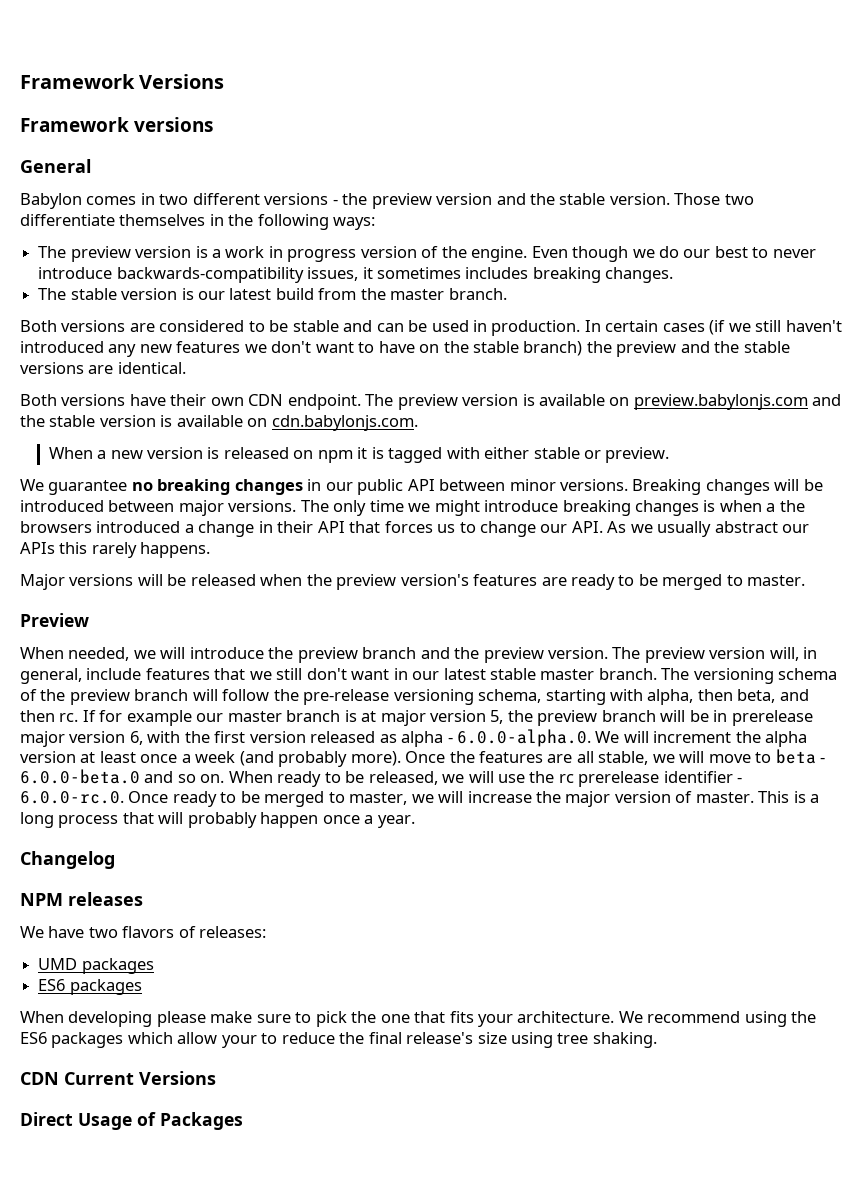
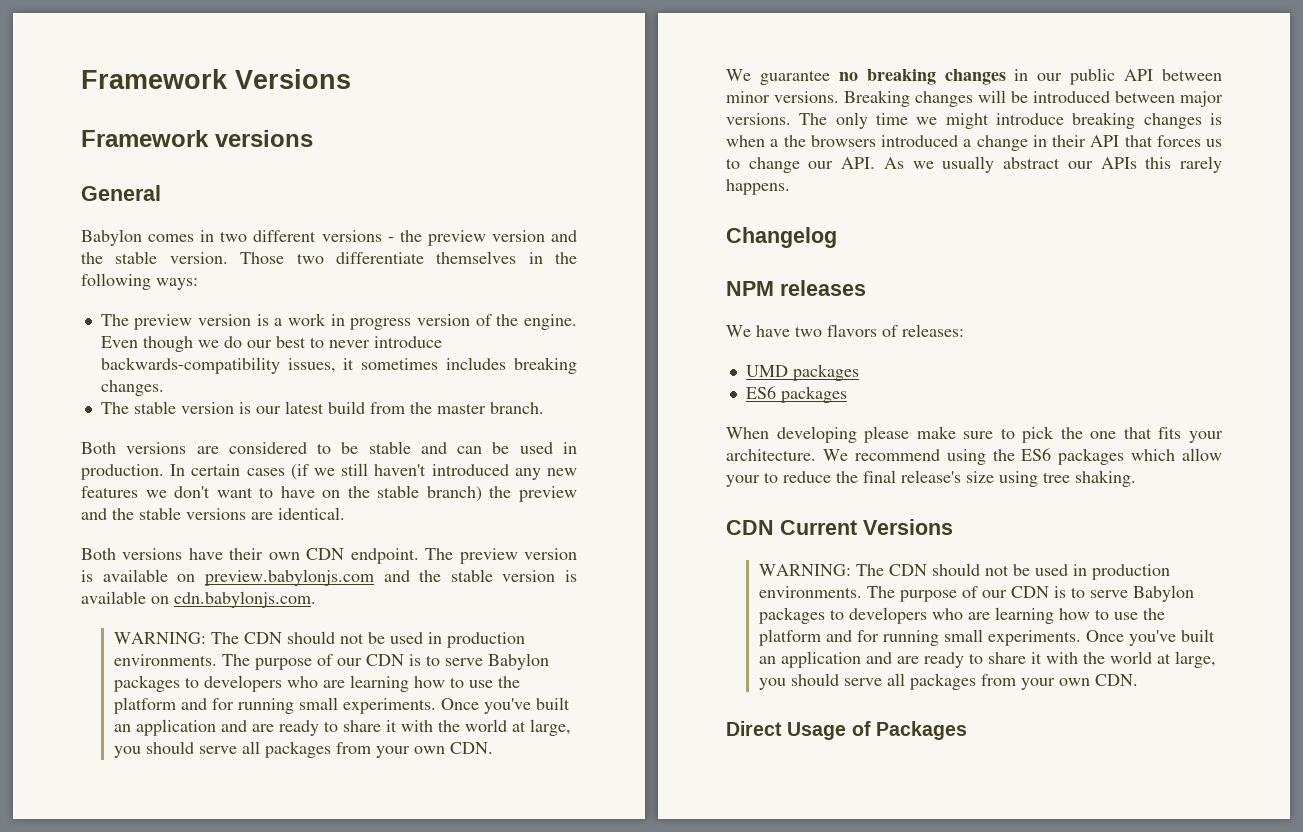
[48,447,670,463] When a new version is released on npm it is tagged with either stable or preview. -> [113,631,525,648] [113,653,549,670] [113,675,520,692] [113,697,570,714] [113,719,571,736] [113,741,493,758] WARNING: The CDN should not be used in production environments. The purpose of our CDN is to serve Babylon packages to developers who are learning how to use the platform and for running small experiments. Once you've built an application and are ready to share it with the world at large, you should serve all packages from your own CDN.
[20,574,806,590] [20,613,89,627] [20,647,818,663] [20,668,838,684] [20,689,809,705] [20,710,813,726] [20,729,808,747] [20,749,826,767] [20,769,743,787] [20,791,820,807] [20,812,415,828] // Major versions will be released when the preview version's features are ready to be merged to master. // Preview // When needed, we will introduce the preview branch and the preview version. The preview version will, in general, include features that we still don't want in our latest stable master branch. The versioning schema of the preview branch will follow the pre-release versioning schema, starting with alpha, then beta, and then rc. If for example our master branch is at major version 5, the preview branch will be in prerelease major version 6, with the first version released as alpha - 6.0.0-alpha.0. We will increment the alpha version at least once a week (and probably more). Once the features are all stable, we will move to beta - 6.0.0-beta.0 and so on. When ready to be released, we will use the rc prerelease identifier - 6.0.0-rc.0. Once ready to be merged to master, we will increase the major version of master. This is a long process that will probably happen once a year. -> (790, 187) none
(216, 1078) none -> [758,563,1170,580] [758,585,1194,602] [758,607,1165,624] [758,629,1215,646] [758,651,1216,668] [758,673,1138,690] // WARNING: The CDN should not be used in production environments. The purpose of our CDN is to serve Babylon packages to developers who are learning how to use the platform and for running small experiments. Once you've built an application and are ready to share it with the world at large, you should serve all packages from your own CDN.

